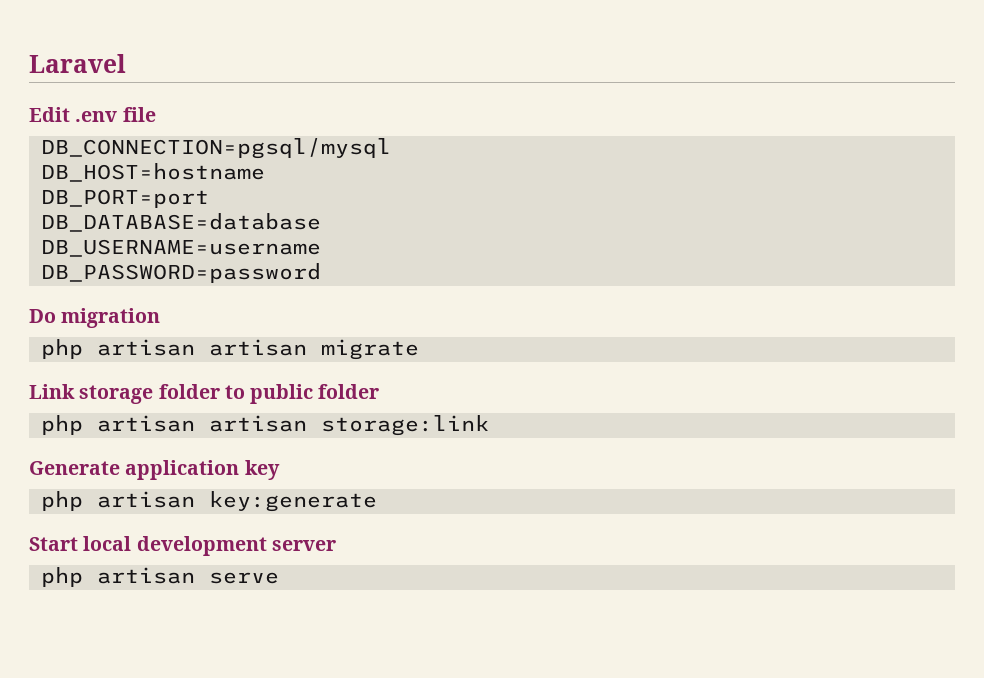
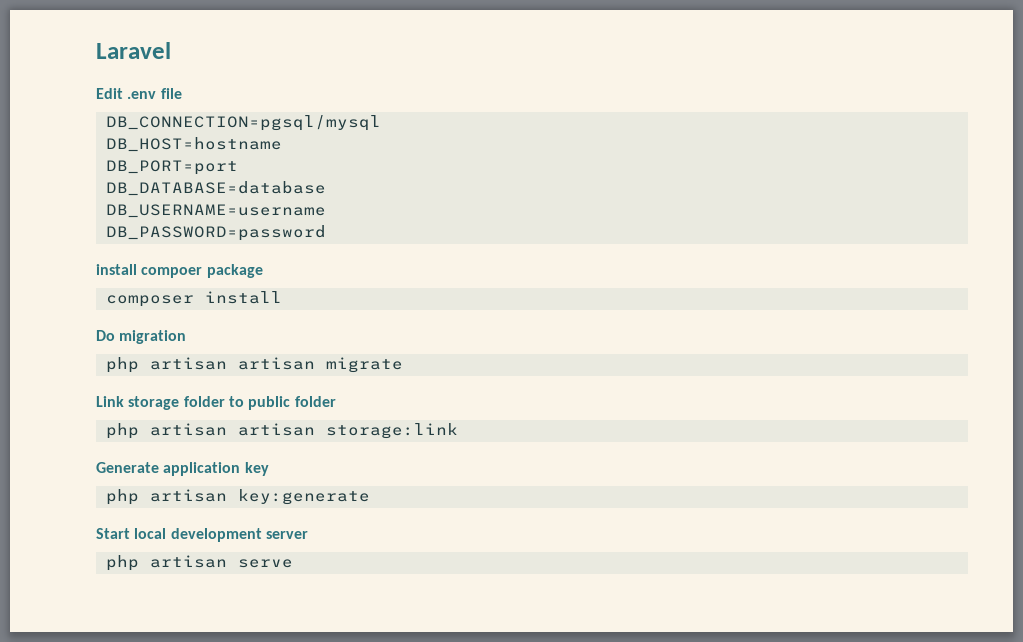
(321, 273) none -> [96,264,263,278] [105,291,282,307] // install compoer package // composer install

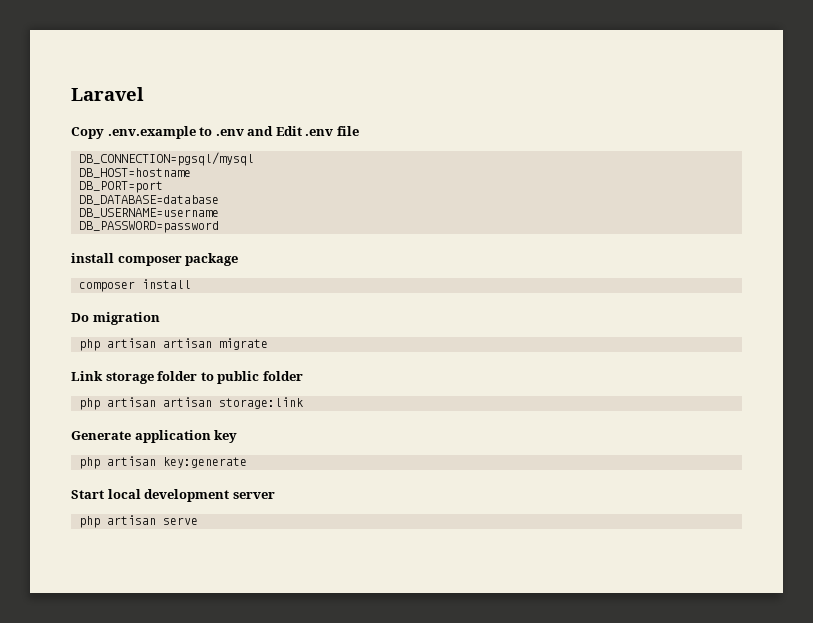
(171, 50) none -> [71,126,274,139] Copy .env.example to .env and
[141,267,203,278] compoer -> [117,256,182,266] composer

